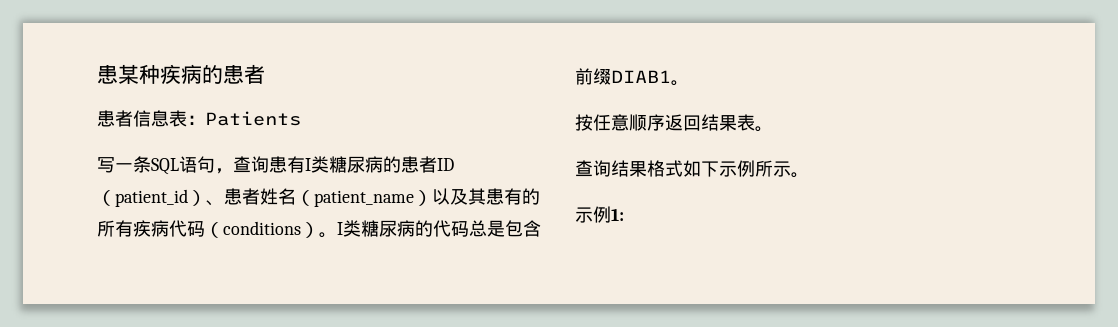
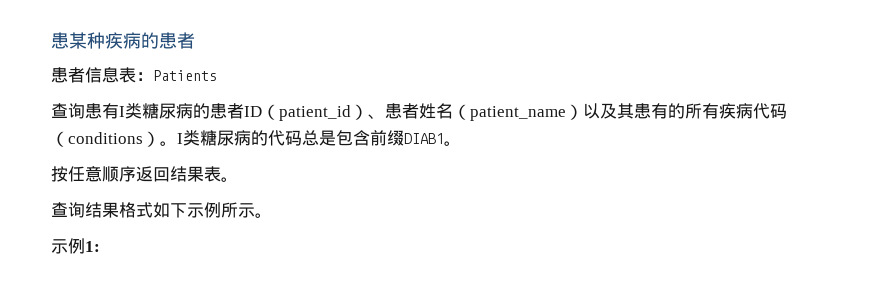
[97,156,233,175] 写一条SQL语句， -> (217, 75) none

